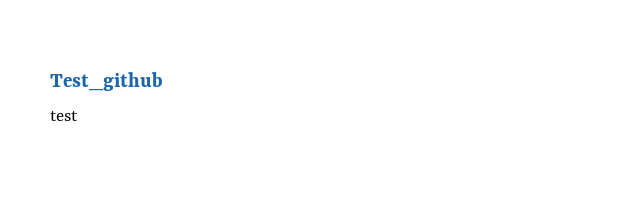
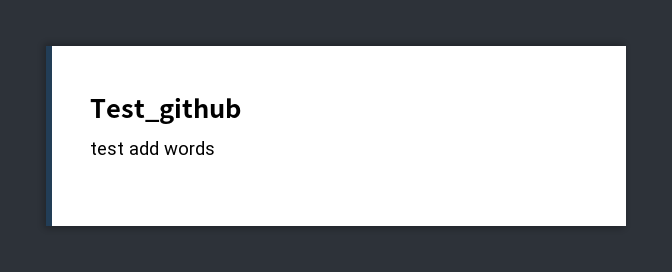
(78, 116) none -> [129,141,215,155] add words

